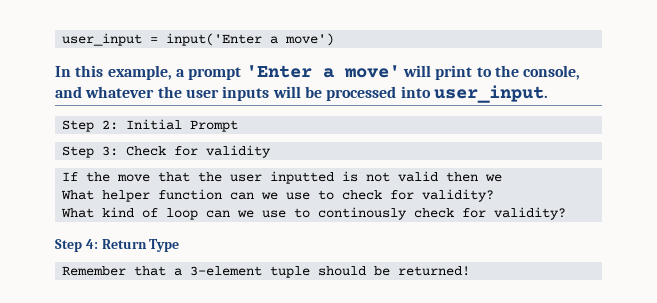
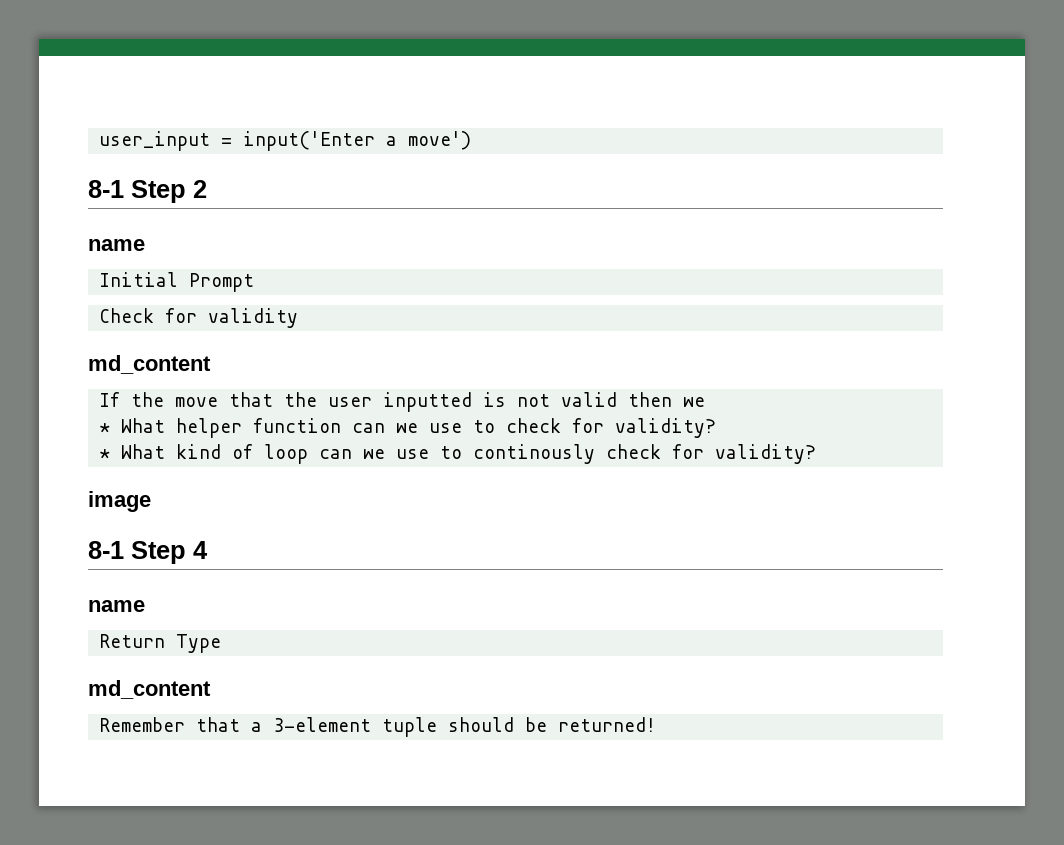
[55,65,581,80] [55,85,548,103] [62,120,119,132] In this example, a prompt 'Enter a move' will print to the console, and whatever the user inputs will be processed into user_input. // Step 2: -> [88,180,207,203] [88,239,145,251] 8-1 Step 2 // name //
[62,146,119,158] Step 3: -> (255, 282) none
(272, 151) none -> [88,355,211,374] // md_content
(503, 178) none -> [99,423,111,433] *
(495, 195) none -> [99,449,111,459] *
[55,239,98,252] Step 4: -> [88,491,151,512] [88,541,208,564] [88,600,145,612] image // 8-1 Step 4 // name //
(180, 245) none -> [88,680,211,699] // md_content

